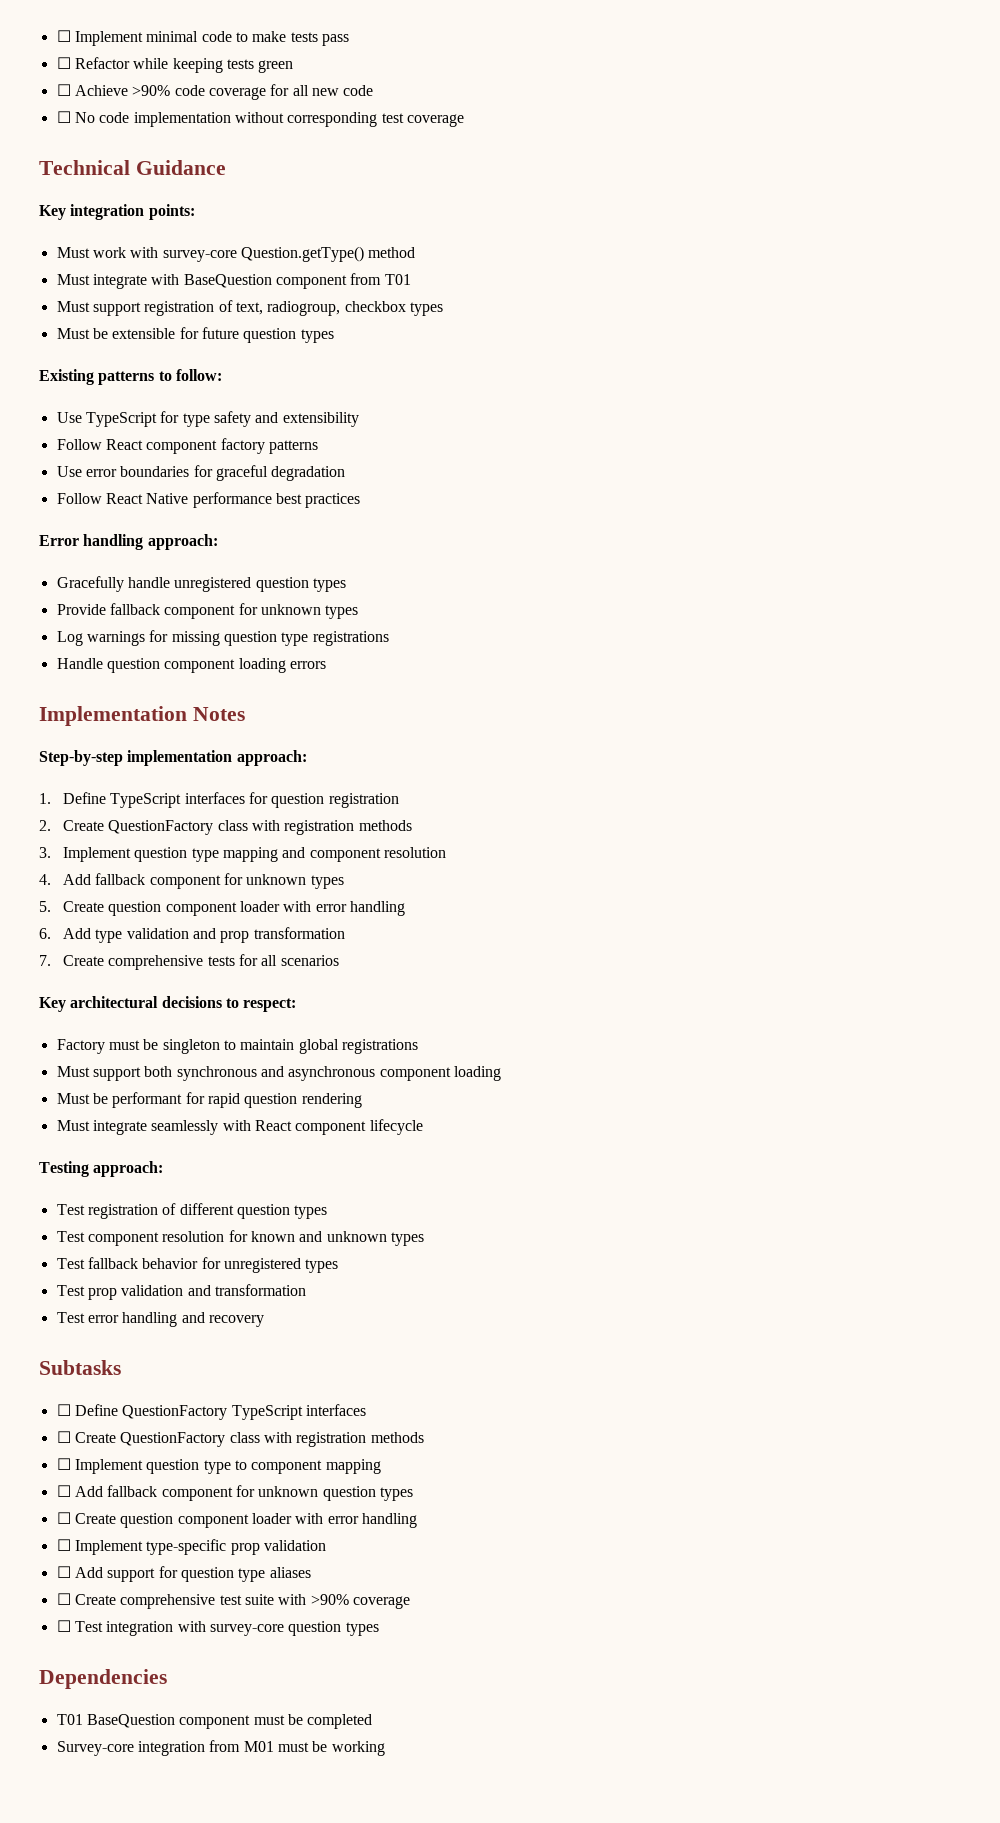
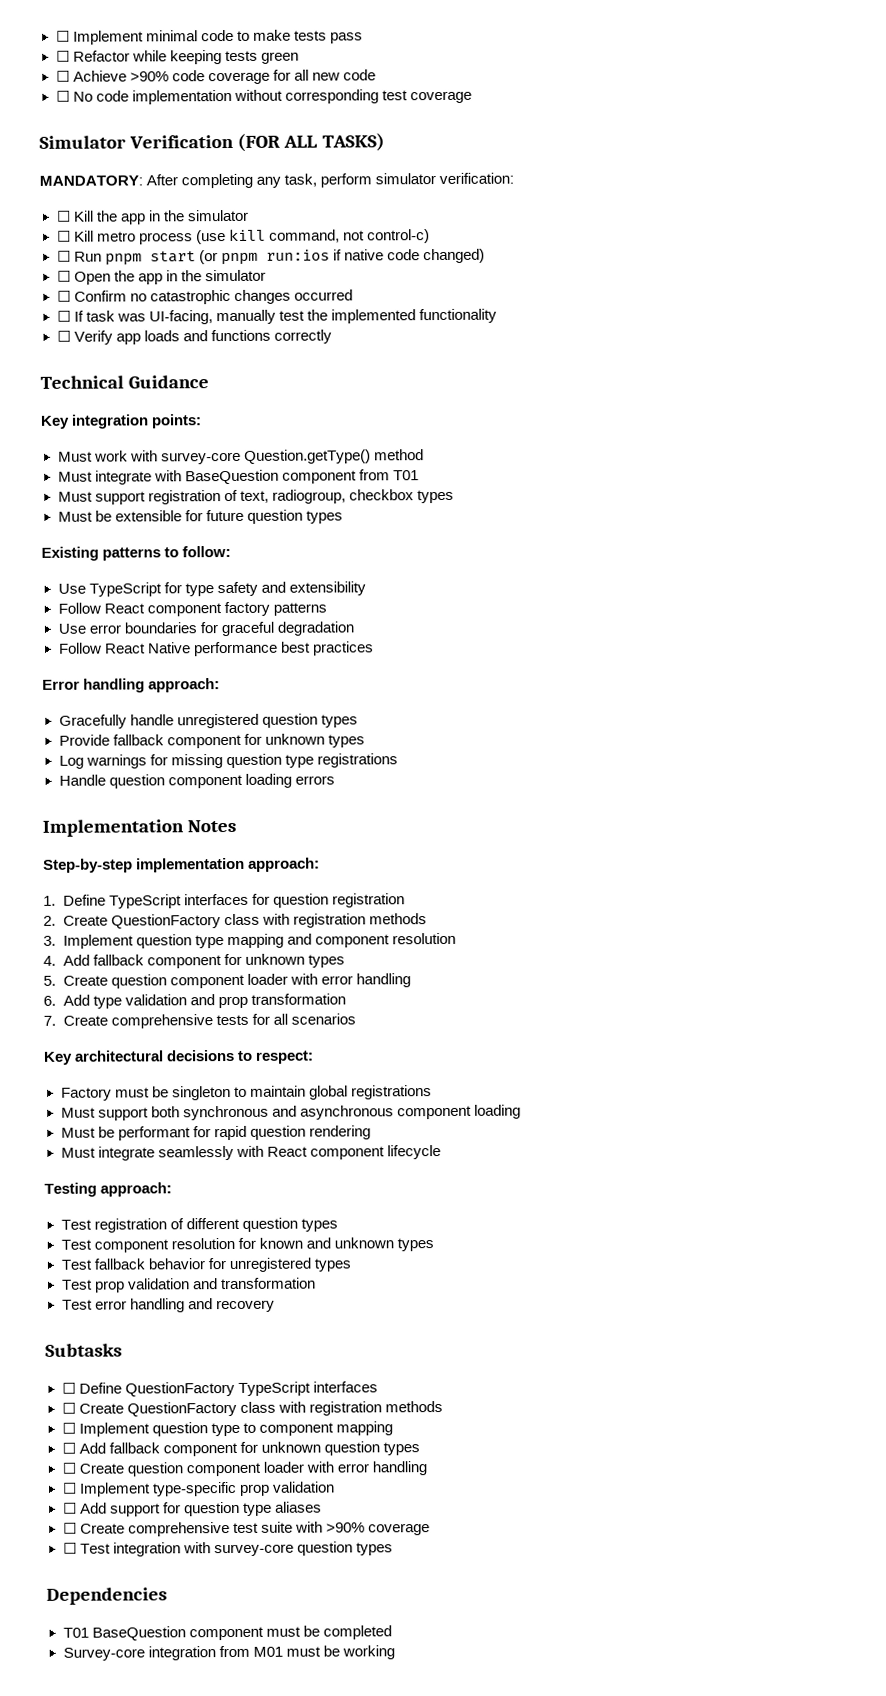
(464, 120) none -> [39,133,385,152] [39,172,515,189] [55,209,249,225] [56,228,430,245] [56,248,485,266] [56,269,266,285] [56,289,353,305] [56,308,497,325] [56,329,332,345] // Simulator Verification (FOR ALL TASKS) // MANDATORY: After completing any task, perform simulator verification: // ☐ Kill the app in the simulator // ☐ Kill metro process (use kill command, not control-c) // ☐ Run pnpm start (or pnpm run:ios if native code changed) // ☐ Open the app in the simulator // ☐ Confirm no catastrophic changes occurred // ☐ If task was UI-facing, manually test the implemented functionality // ☐ Verify app loads and functions correctly

